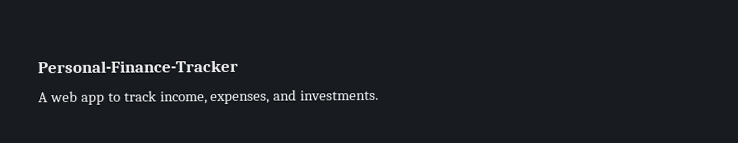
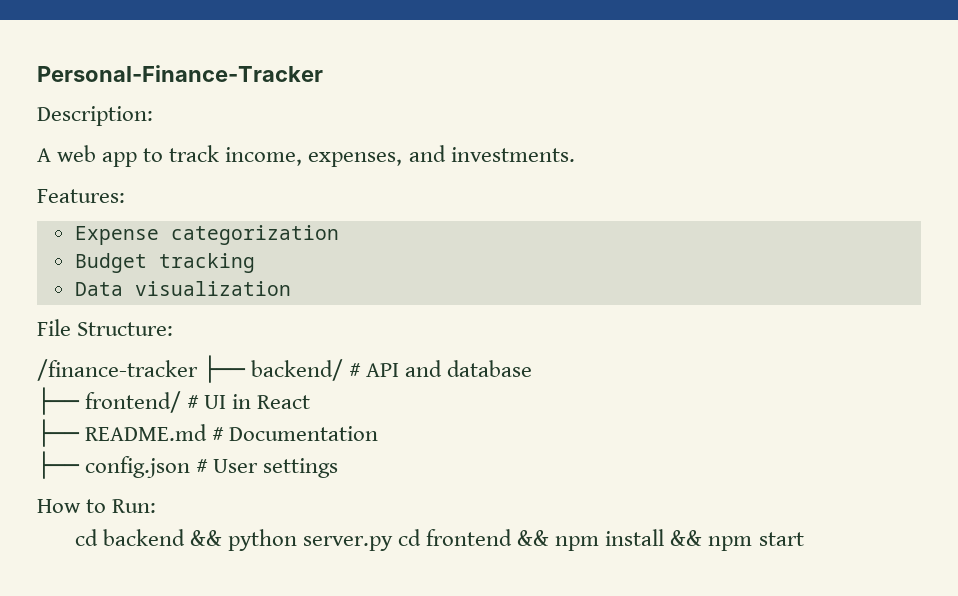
(238, 66) none -> [37,106,153,126] // Description:
(380, 95) none -> [37,189,125,203] [75,225,340,245] [75,253,256,273] [75,281,292,296] [37,319,174,336] [37,355,533,383] [37,387,311,415] [37,419,379,447] [37,451,339,479] [37,499,157,513] [74,529,804,551] // Features: // Expense categorization // Budget tracking // Data visualization // File Structure: // /finance-tracker ├── backend/ # API and database // ├── frontend/ # UI in React // ├── README.md # Documentation // ├── config.json # User settings // How to Run: // cd backend && python server.py cd frontend && npm install && npm start

